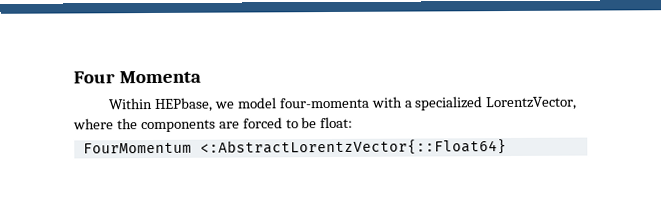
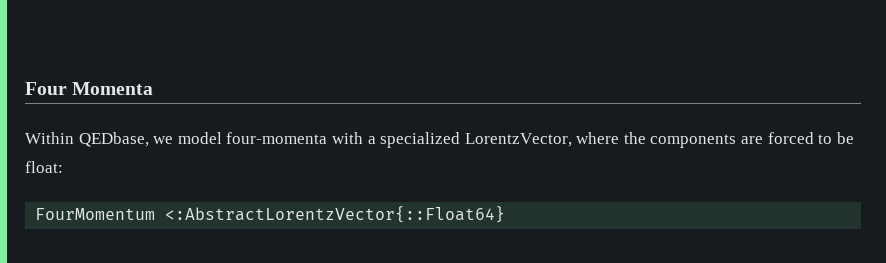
[153,97,213,112] HEPbase, -> [78,132,149,147] QEDbase,

